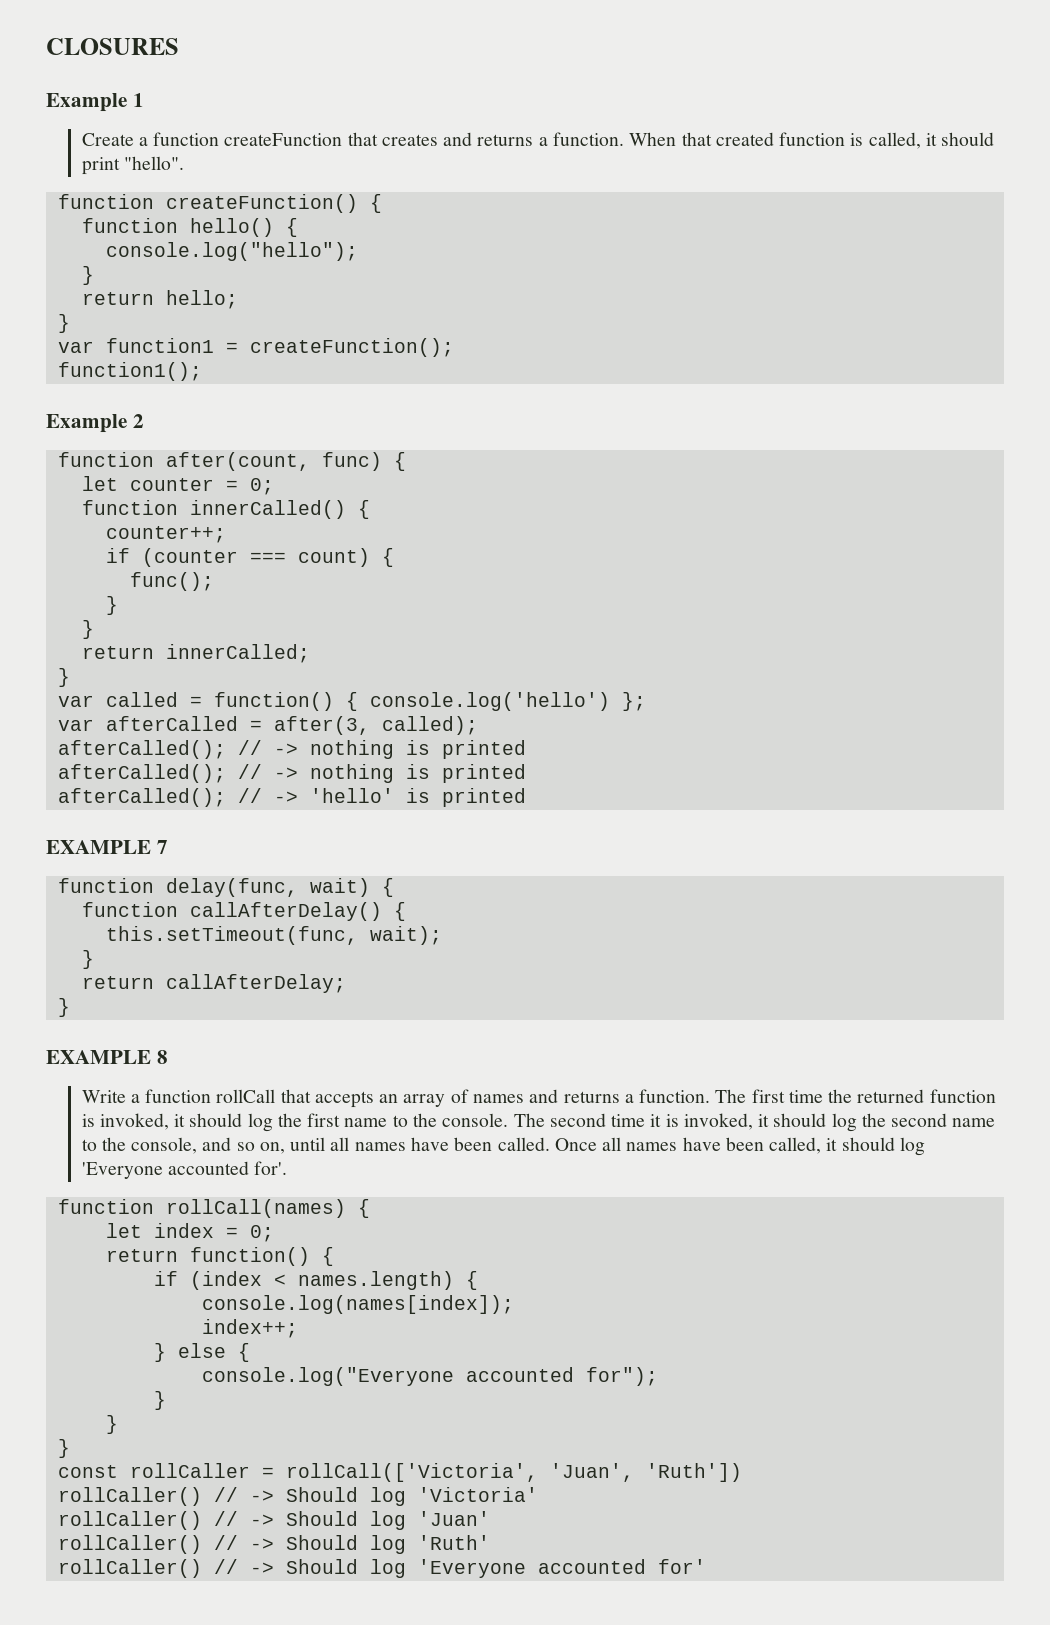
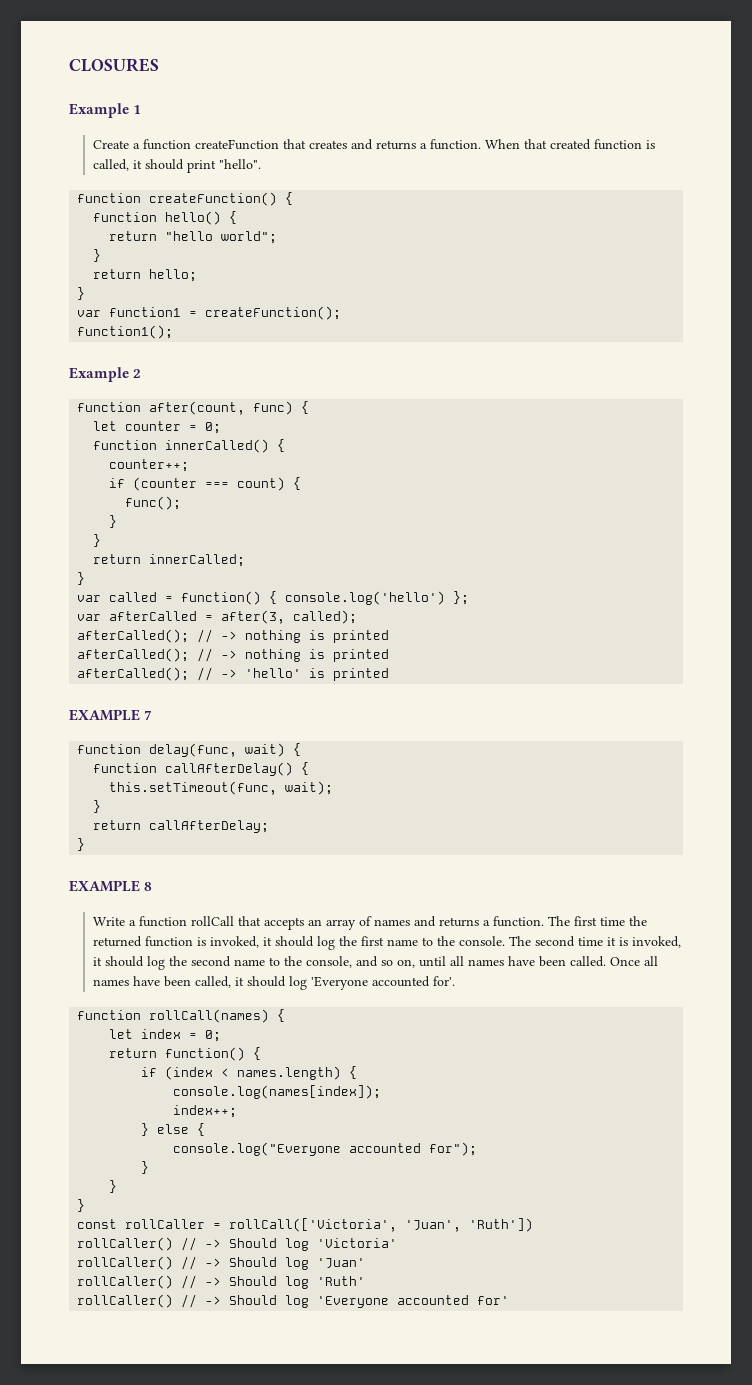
[105,242,358,261] console.log("hello"); -> [109,231,278,244] return "hello world";

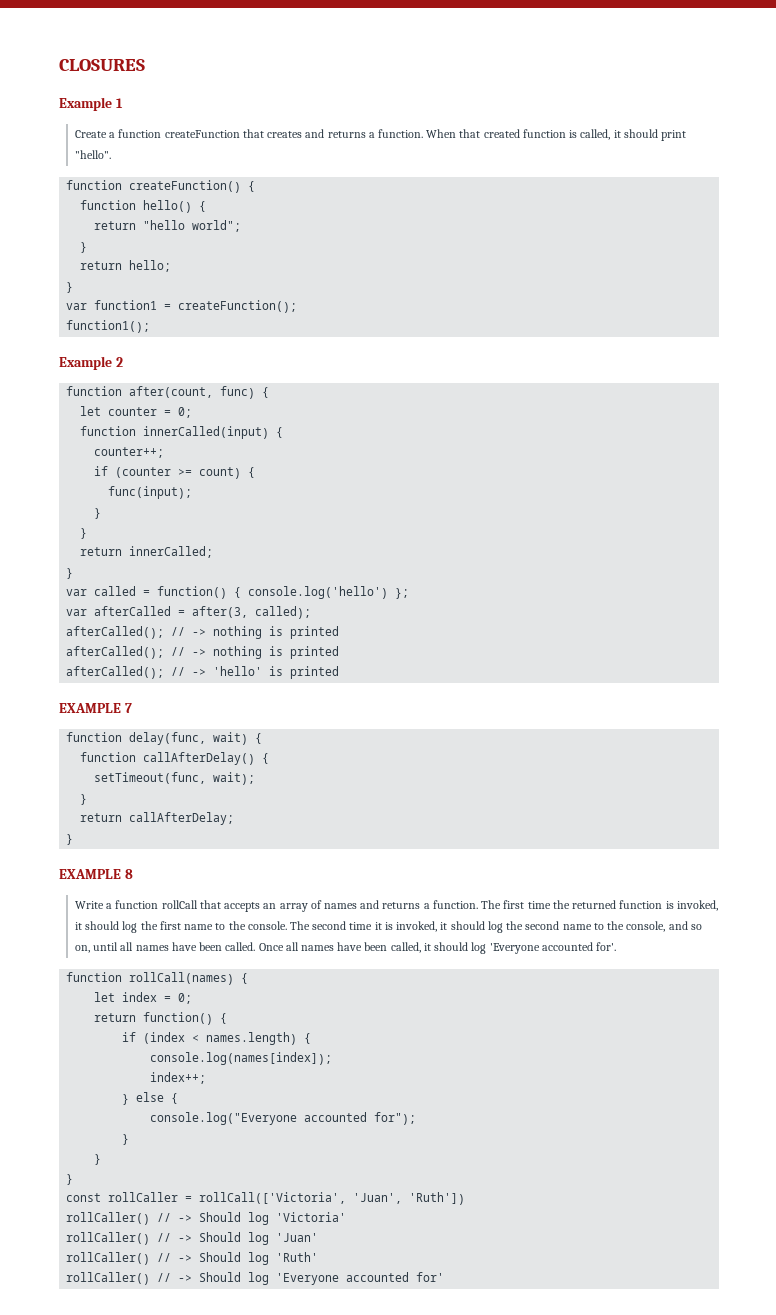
[165,439,270,453] innerCalled() -> [143,426,270,439] innerCalled(input)
[205,482,230,488] === -> [178,469,193,476] >=
[125,496,182,510] func(); -> [108,486,193,499] func(input);
[109,781,278,795] this.setTimeout(func, -> [94,772,207,784] setTimeout(func,

